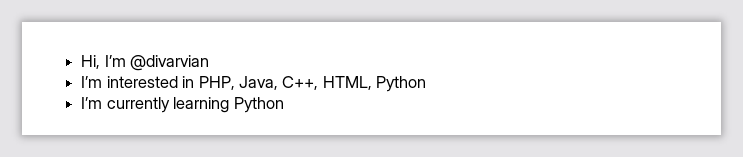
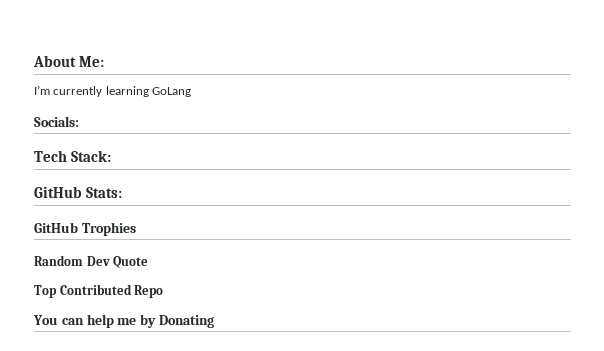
[81,55,210,71] [81,76,427,92] [81,97,284,113] Hi, I’m @divarvian // I’m interested in PHP, Java, C++, HTML, Python // I’m currently learning Python -> [33,55,105,67] [34,85,192,97] [34,116,79,127] [34,150,112,162] [34,186,123,198] [34,222,136,236] [34,255,149,268] [34,284,164,298] [33,314,214,328] About Me: // I’m currently learning GoLang // Socials: // Tech Stack: // GitHub Stats: // GitHub Trophies // Random Dev Quote // Top Contributed Repo // You can help me by Donating

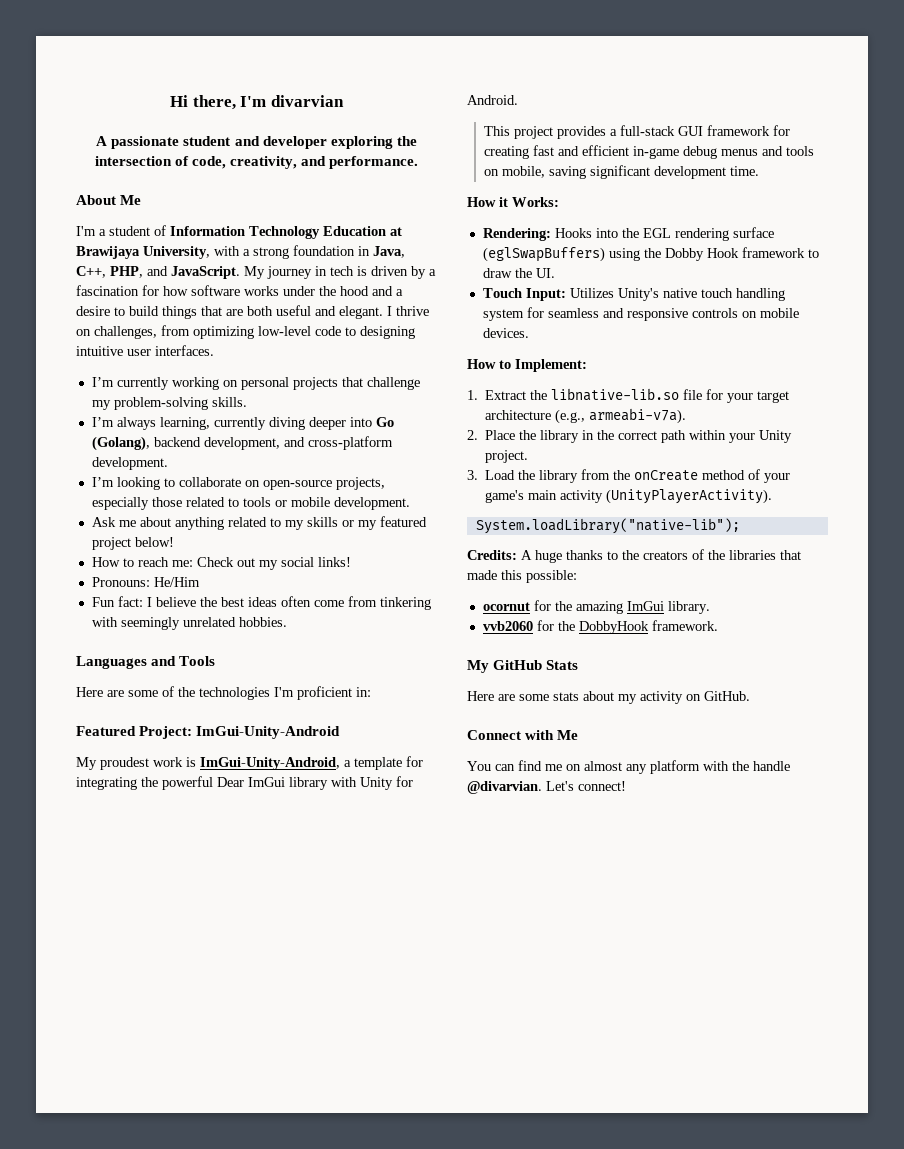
[33,55,105,67] [34,85,192,97] [34,116,79,127] [34,150,112,162] [34,186,123,198] [34,222,136,236] [34,255,149,268] [34,284,164,298] [33,314,214,328] About Me: // I’m currently learning GoLang // Socials: // Tech Stack: // GitHub Stats: // GitHub Trophies // Random Dev Quote // Top Contributed Repo // You can help me by Donating -> [170,95,344,110] [96,136,417,149] [94,156,419,169] [76,195,142,205] [76,225,402,239] [76,245,405,259] [76,266,436,279] [76,285,403,296] [76,305,429,319] [76,325,415,339] [76,345,214,356] [91,377,420,390] [91,397,247,410] [91,417,394,430] [91,436,393,451] [91,457,168,470] [91,477,385,490] [91,497,410,510] [91,516,427,530] [91,537,174,550] [91,557,351,570] [91,577,200,587] [91,596,431,610] [91,617,287,630] [76,656,216,669] [76,686,371,700] [76,726,341,739] [76,756,423,770] [76,776,413,790] [467,95,518,105] [483,125,790,139] [483,145,814,159] [483,165,759,179] [467,197,559,207] [482,227,774,241] [482,247,819,262] [482,268,555,278] [482,288,785,301] [482,307,799,321] [482,328,529,338] [467,359,587,372] [467,388,790,403] [485,408,687,424] [467,430,793,443] [485,450,529,463] [467,469,791,483] [485,489,773,504] [475,518,740,534] [467,549,801,563] [467,570,577,583] [482,600,710,614] [482,620,718,634] [467,660,579,673] [467,691,750,704] [467,730,579,740] [467,760,790,774] [467,781,626,794] Hi there, I'm divarvian // A passionate student and developer exploring the intersection of code, creativity, and performance. // About Me // I'm a student of Information Technology Education at Brawijaya University, with a strong foundation in Java, C++, PHP, and JavaScript. My journey in tech is driven by a fascination for how software works under the hood and a desire to build things that are both useful and elegant. I thrive on challenges, from optimizing low-level code to designing intuitive user interfaces. // I’m currently working on personal projects that challenge my problem-solving skills. // I’m always learning, currently diving deeper into Go (Golang), backend development, and cross-platform development. // I’m looking to collaborate on open-source projects, especially those related to tools or mobile development. // Ask me about anything related to my skills or my featured project below! // How to reach me: Check out my social links! // Pronouns: He/Him // Fun fact: I believe the best ideas often come from tinkering with seemingly unrelated hobbies. // Languages and Tools // Here are some of the technologies I'm proficient in: // Featured Project: ImGui-Unity-Android // My proudest work is ImGui-Unity-Android, a template for integrating the powerful Dear ImGui library with Unity for Android. // This project provides a full-stack GUI framework for creating fast and efficient in-game debug menus and tools on mobile, saving significant development time. // How it Works: // Rendering: Hooks into the EGL rendering surface (eglSwapBuffers) using the Dobby Hook framework to draw the UI. // Touch Input: Utilizes Unity's native touch handling system for seamless and responsive controls on mobile devices. // How to Implement: // 1. Extract the libnative-lib.so file for your target architecture (e.g., armeabi-v7a). // 2. Place the library in the correct path within your Unity project. // 3. Load the library from the onCreate method of your game's main activity (UnityPlayerActivity). // System.loadLibrary("native-lib"); // Credits: A huge thanks to the creators of the libraries that made this possible: // ocornut for the amazing ImGui library. // vvb2060 for the DobbyHook framework. // My GitHub Stats // Here are some stats about my activity on GitHub. // Connect with Me // You can find me on almost any platform with the handle @divarvian. Let's connect!

